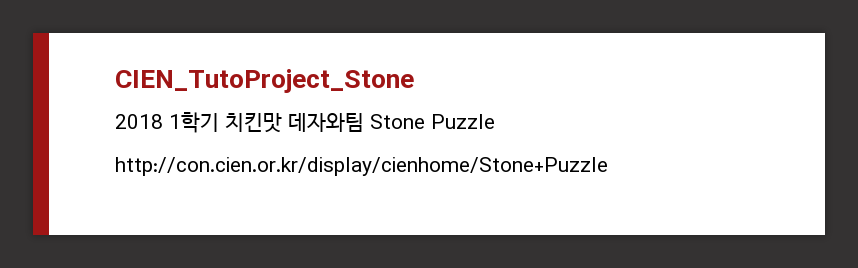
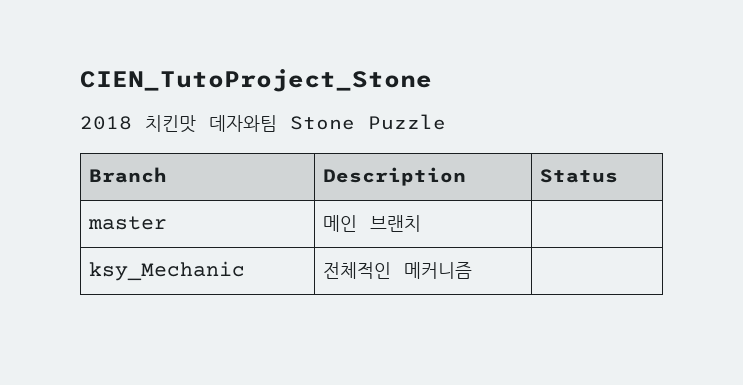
[169,112,219,133] 1학기 -> (132, 123) none
[115,157,608,176] // http://con.cien.or.kr/display/cienhome/Stone+Puzzle -> [89,167,168,183] [323,167,467,186] [540,169,619,183] [88,216,168,230] [323,215,422,232] [89,261,246,281] [323,262,473,279] // Branch | Description | Status // master | 메인 브랜치 | // ksy_Mechanic | 전체적인 메커니즘 |

